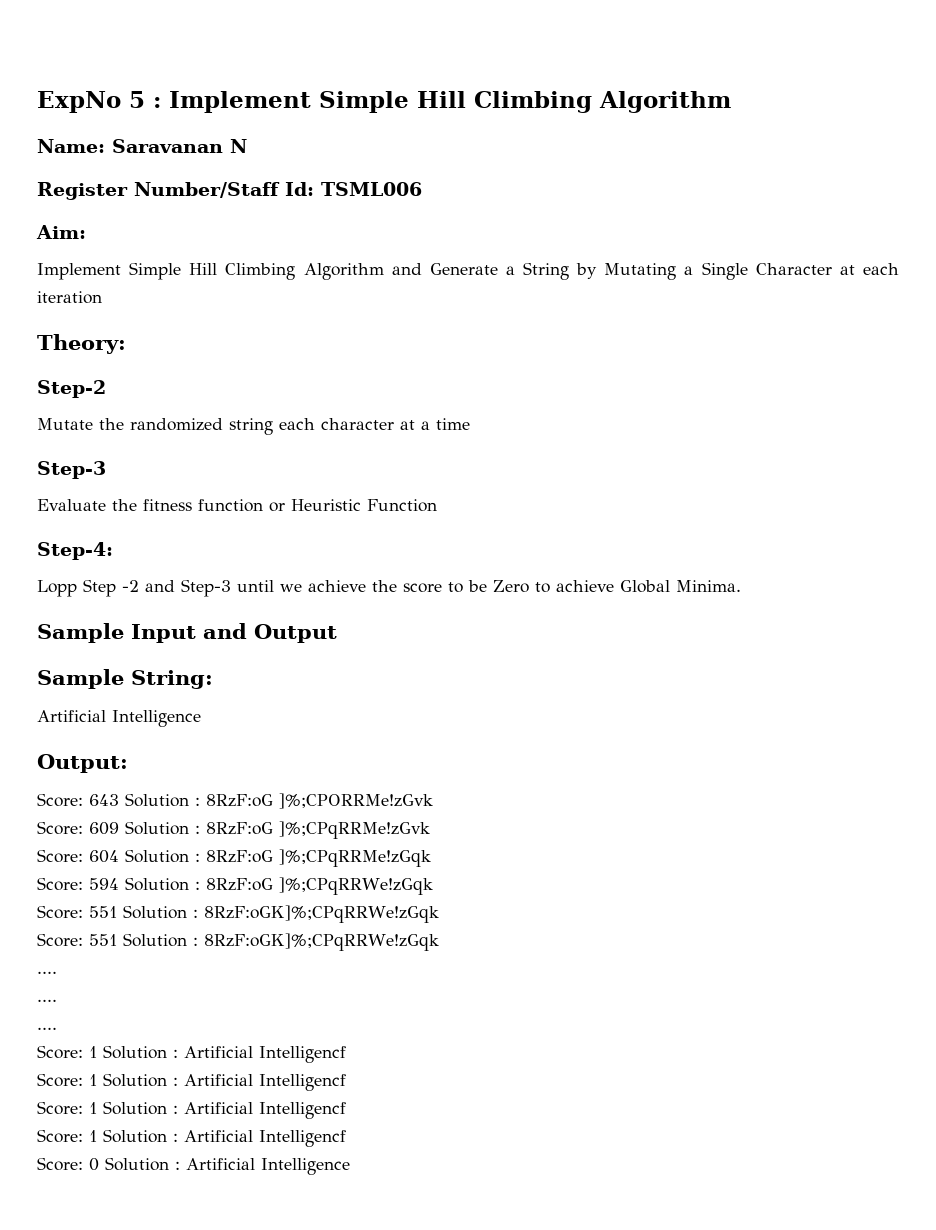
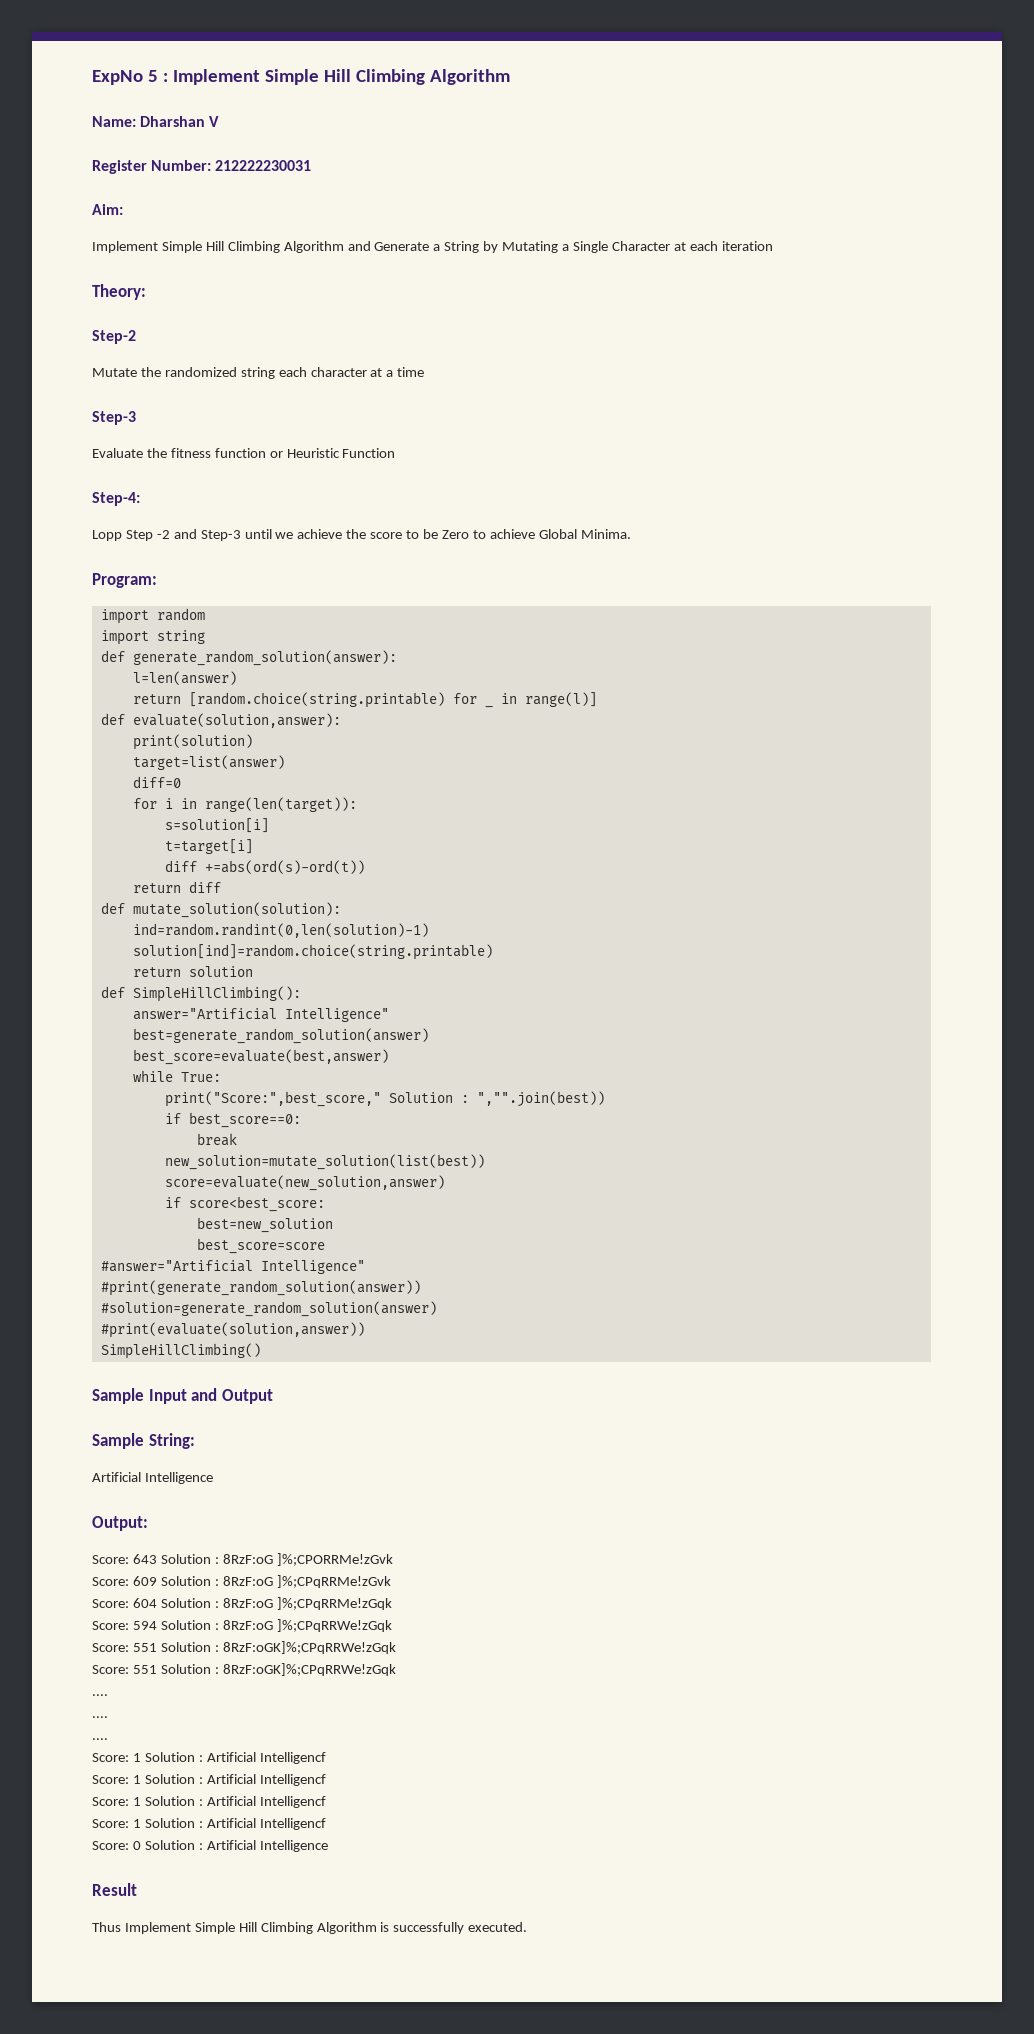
[112,139,247,153] Saravanan N -> [140,116,220,127] Dharshan V
[134,182,422,198] Number/Staff Id: TSML006 -> [151,160,312,171] Number: 212222230031
(741, 586) none -> [92,573,157,588] [100,608,205,624] [100,630,205,645] [100,650,397,666] [132,671,237,685] [132,692,477,708] [484,704,493,708] [500,692,597,707] [100,713,341,728] [132,734,253,750] [132,755,285,770] [132,776,181,788] [132,797,357,812] [164,818,269,833] [164,839,253,854] [164,860,365,874] [132,881,221,893] [100,902,341,918] [132,923,429,938] [132,944,493,960] [132,966,253,977] [100,986,301,1002] [132,1008,389,1022] [132,1028,429,1044] [132,1049,389,1065] [132,1070,221,1082] [164,1091,605,1107] [164,1112,301,1128] [196,1133,237,1146] [164,1154,485,1170] [164,1175,445,1191] [164,1196,325,1212] [196,1217,333,1233] [196,1238,325,1254] [100,1260,365,1274] [100,1280,421,1296] [100,1301,437,1317] [100,1322,365,1338] [100,1343,261,1359] // Program: // import random // import string // def generate_random_solution(answer): // l=len(answer) // return [random.choice(string.printable) for _ in range(l)] // def evaluate(solution,answer): // print(solution) // target=list(answer) // diff=0 // for i in range(len(target)): // s=solution[i] // t=target[i] // diff +=abs(ord(s)-ord(t)) // return diff // def mutate_solution(solution): // ind=random.randint(0,len(solution)-1) // solution[ind]=random.choice(string.printable) // return solution // def SimpleHillClimbing(): // answer="Artificial Intelligence" // best=generate_random_solution(answer) // best_score=evaluate(best,answer) // while True: // print("Score:",best_score," Solution : ","".join(best)) // if best_score==0: // break // new_solution=mutate_solution(list(best)) // score=evaluate(new_solution,answer) // if score<best_score: // best=new_solution // best_score=score // #answer="Artificial Intelligence" // #print(generate_random_solution(answer)) // #solution=generate_random_solution(answer) // #print(evaluate(solution,answer)) // SimpleHillClimbing()
(350, 1166) none -> [92,1883,137,1896] [92,1922,528,1934] // Result // Thus Implement Simple Hill Climbing Algorithm is successfully executed.

